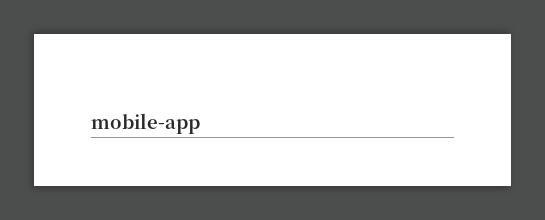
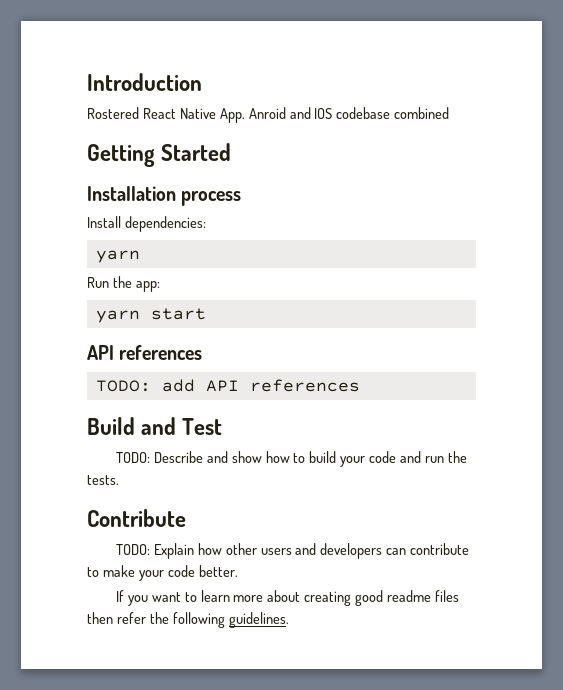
[91,113,200,134] mobile-app -> [87,73,202,91] [87,107,450,123] [87,143,232,167] [87,186,242,206] [87,216,206,232] [95,250,140,263] [87,276,160,292] [95,308,206,323] [87,345,203,360] [95,379,360,392] [87,417,223,435] [115,451,467,467] [87,475,119,485] [87,509,186,527] [115,543,470,559] [87,565,238,581] [115,590,460,606] [87,612,289,628] Introduction // Rostered React Native App. Anroid and IOS codebase combined // Getting Started // Installation process // Install dependencies: // yarn // Run the app: // yarn start // API references // TODO: add API references // Build and Test // TODO: Describe and show how to build your code and run the tests. // Contribute // TODO: Explain how other users and developers can contribute to make your code better. // If you want to learn more about creating good readme files then refer the following guidelines.

